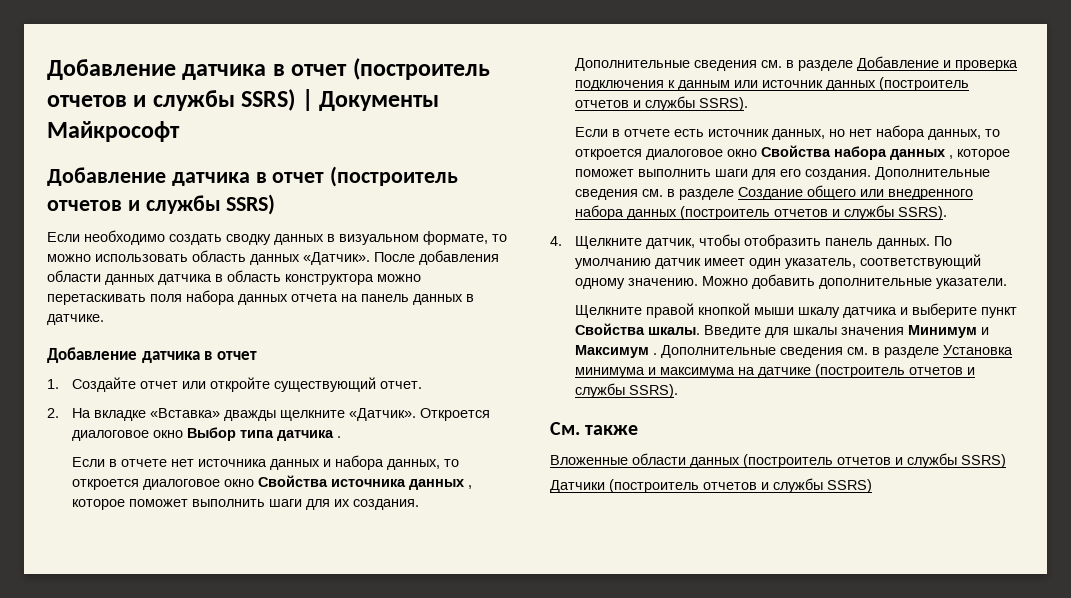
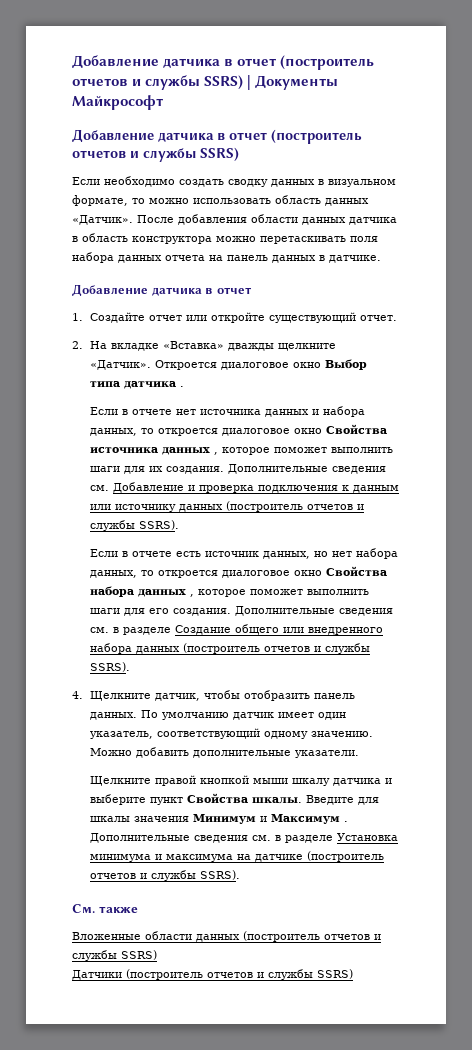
[785,60,853,71] в разделе -> (109, 488) none
[761,80,823,88] источник -> [114,504,176,512] источнику

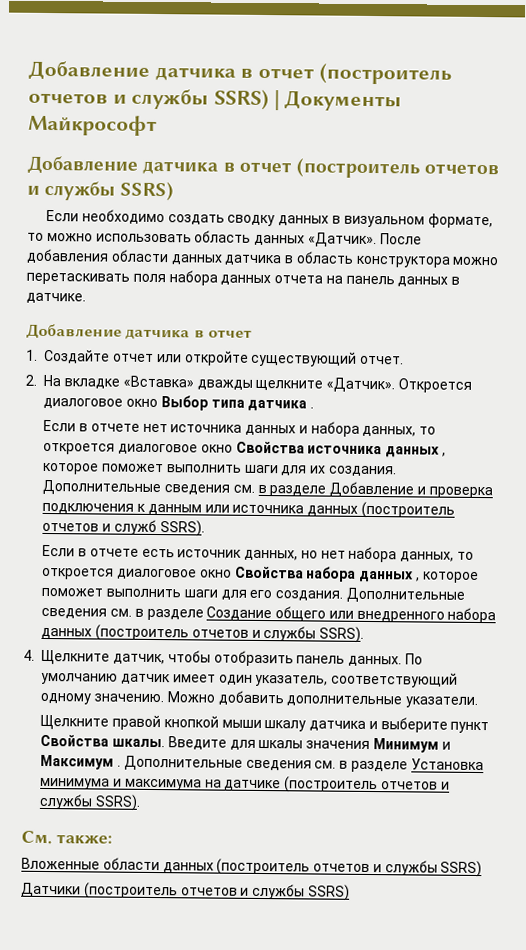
(109, 488) none -> [257,484,327,497] в разделе
[114,501,364,512] [89,520,135,531] источнику данных (построитель отчетов и службы -> [232,501,455,519] [42,519,157,536] источника данных (построитель отчетов и служб
[98,906,138,913] также -> [56,834,113,844] также:

